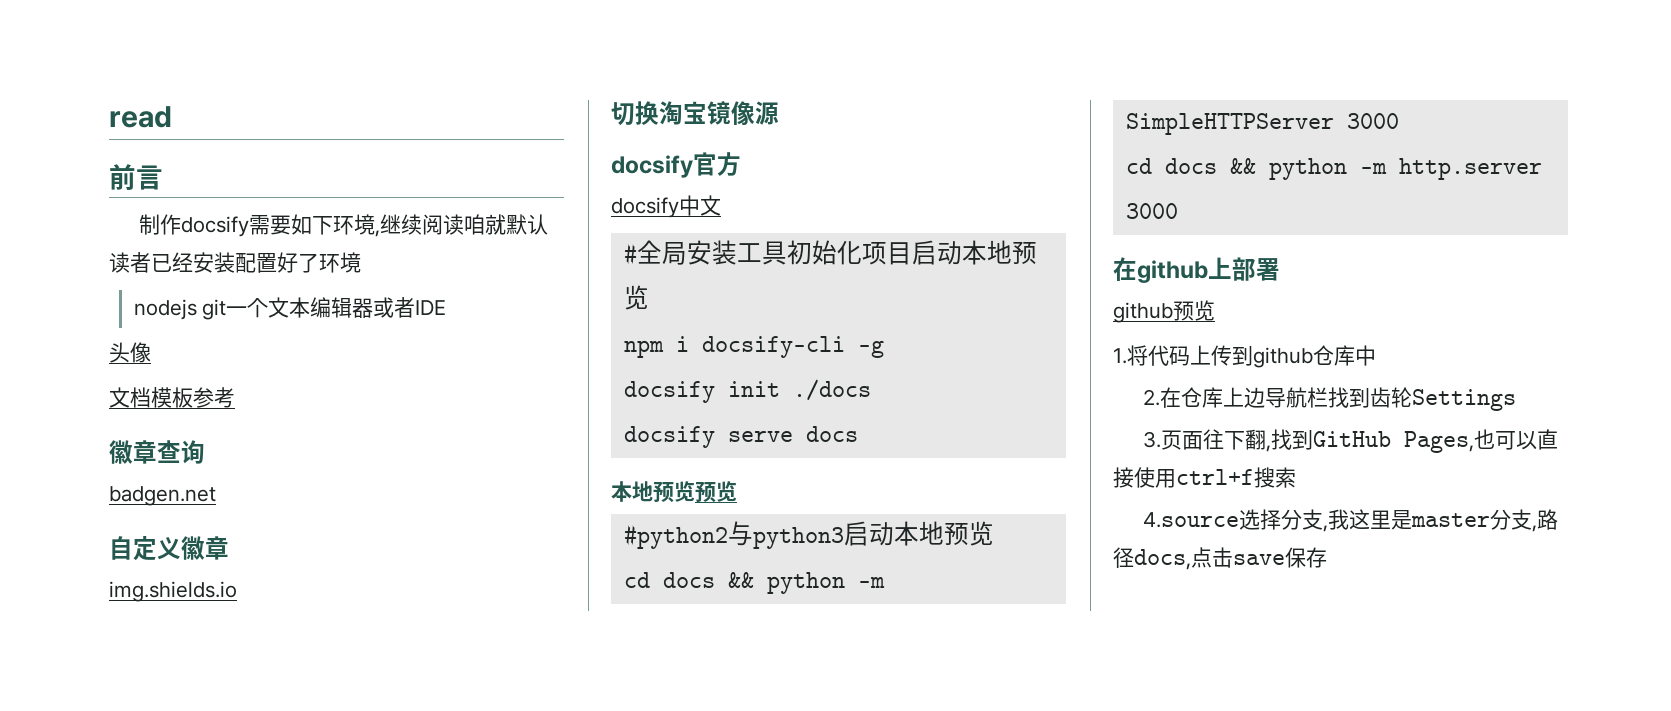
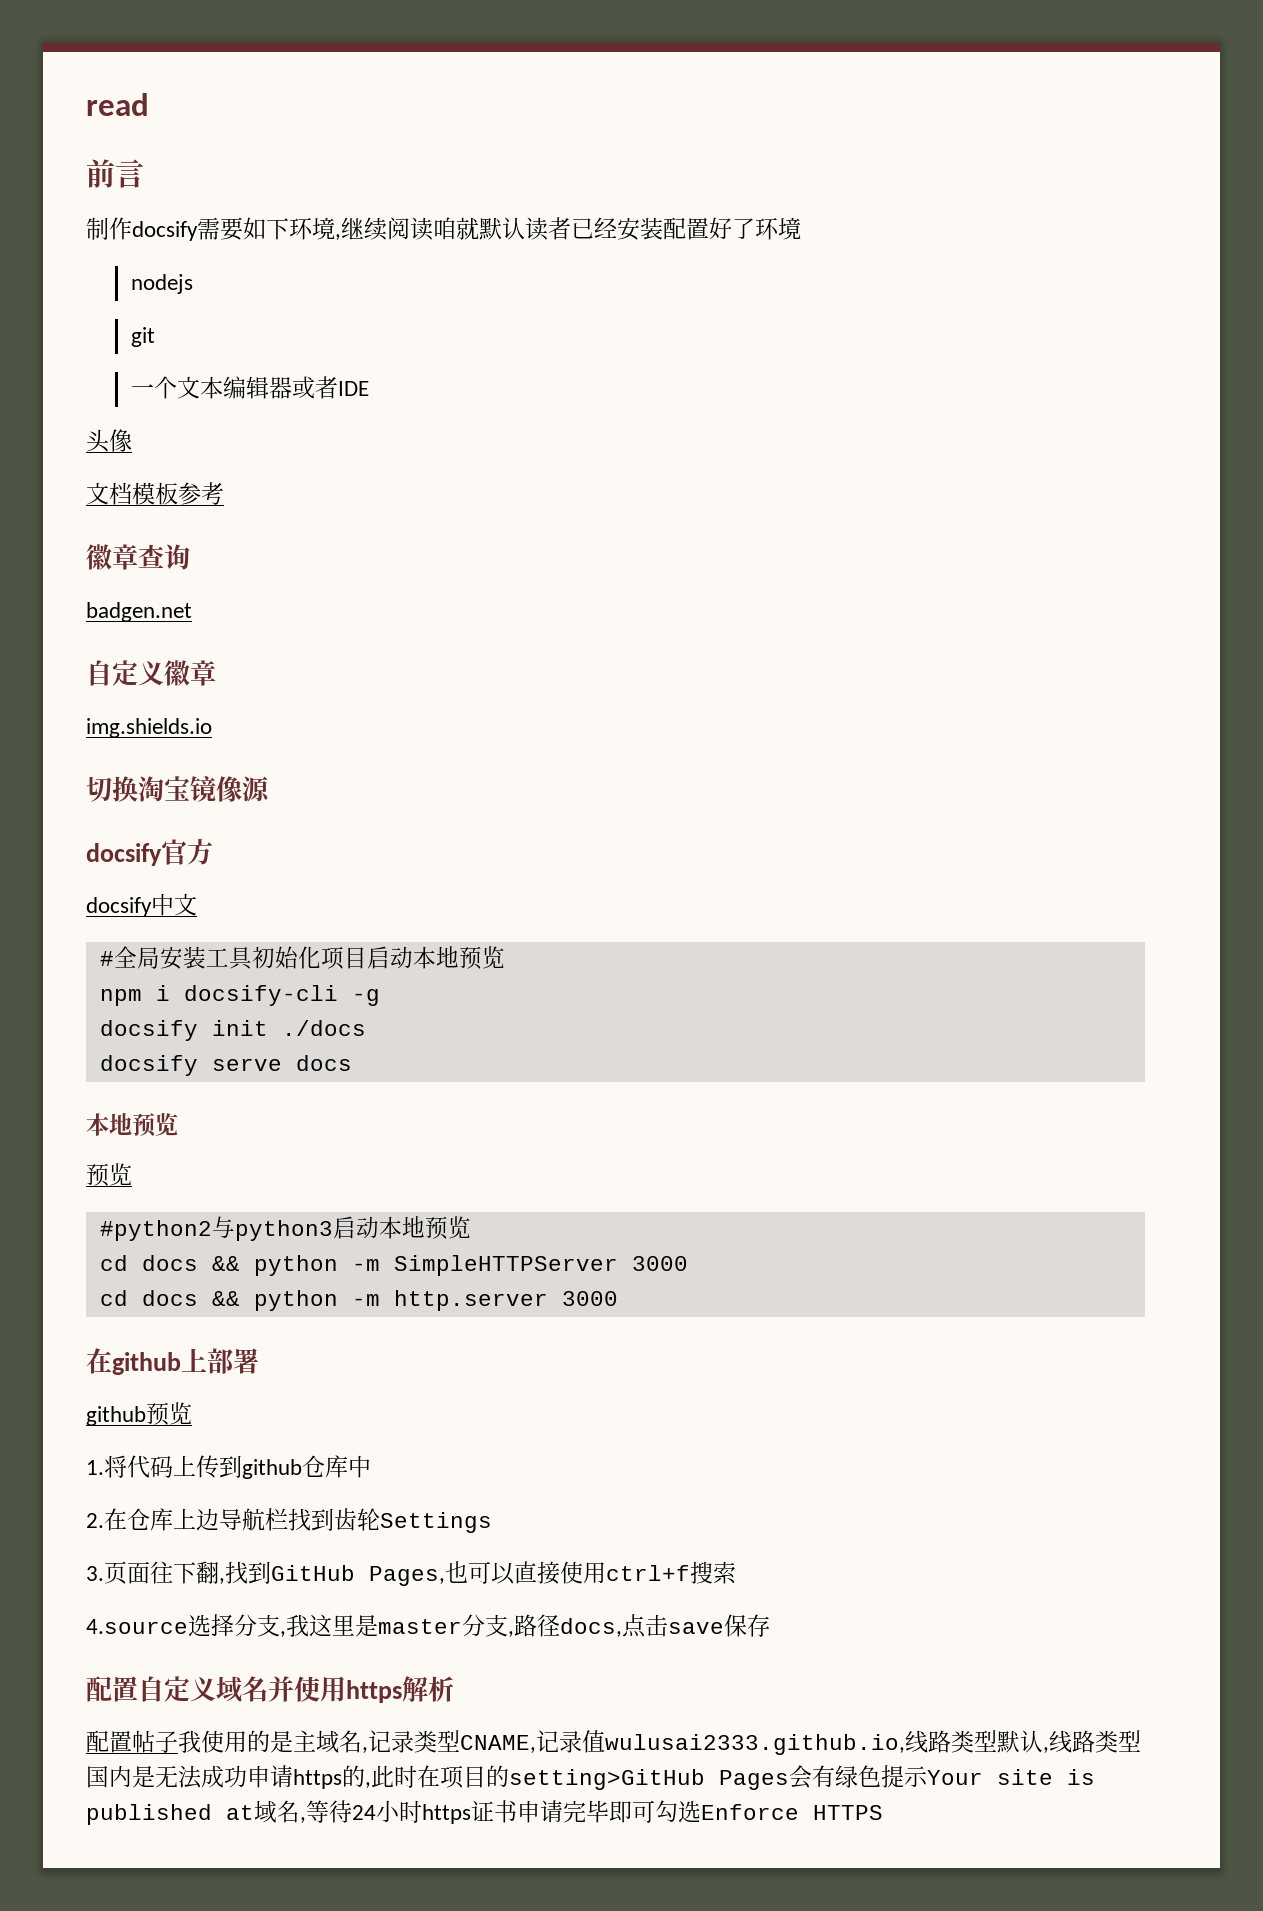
(197, 309) none -> (193, 284) //
(227, 309) none -> (155, 337) //
(695, 491) none -> (178, 1124) //
(1327, 557) none -> [86,1676,454,1703] [86,1730,1141,1755] [86,1765,1095,1790] [86,1800,883,1825] // 配置自定义域名并使用https解析 // 配置帖子我使用的是主域名,记录类型CNAME,记录值wulusai2333.github.io,线路类型默认,线路类型国内是无法成功申请https的,此时在项目的setting>GitHub Pages会有绿色提示Your site is published at域名,等待24小时https证书申请完毕即可勾选Enforce HTTPS

